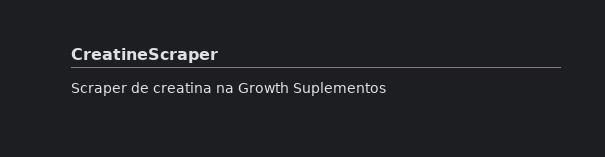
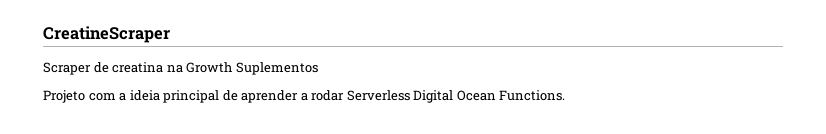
(386, 89) none -> [43,90,566,103] // Projeto com a ideia principal de aprender a rodar Serverless Digital Ocean Functions.

